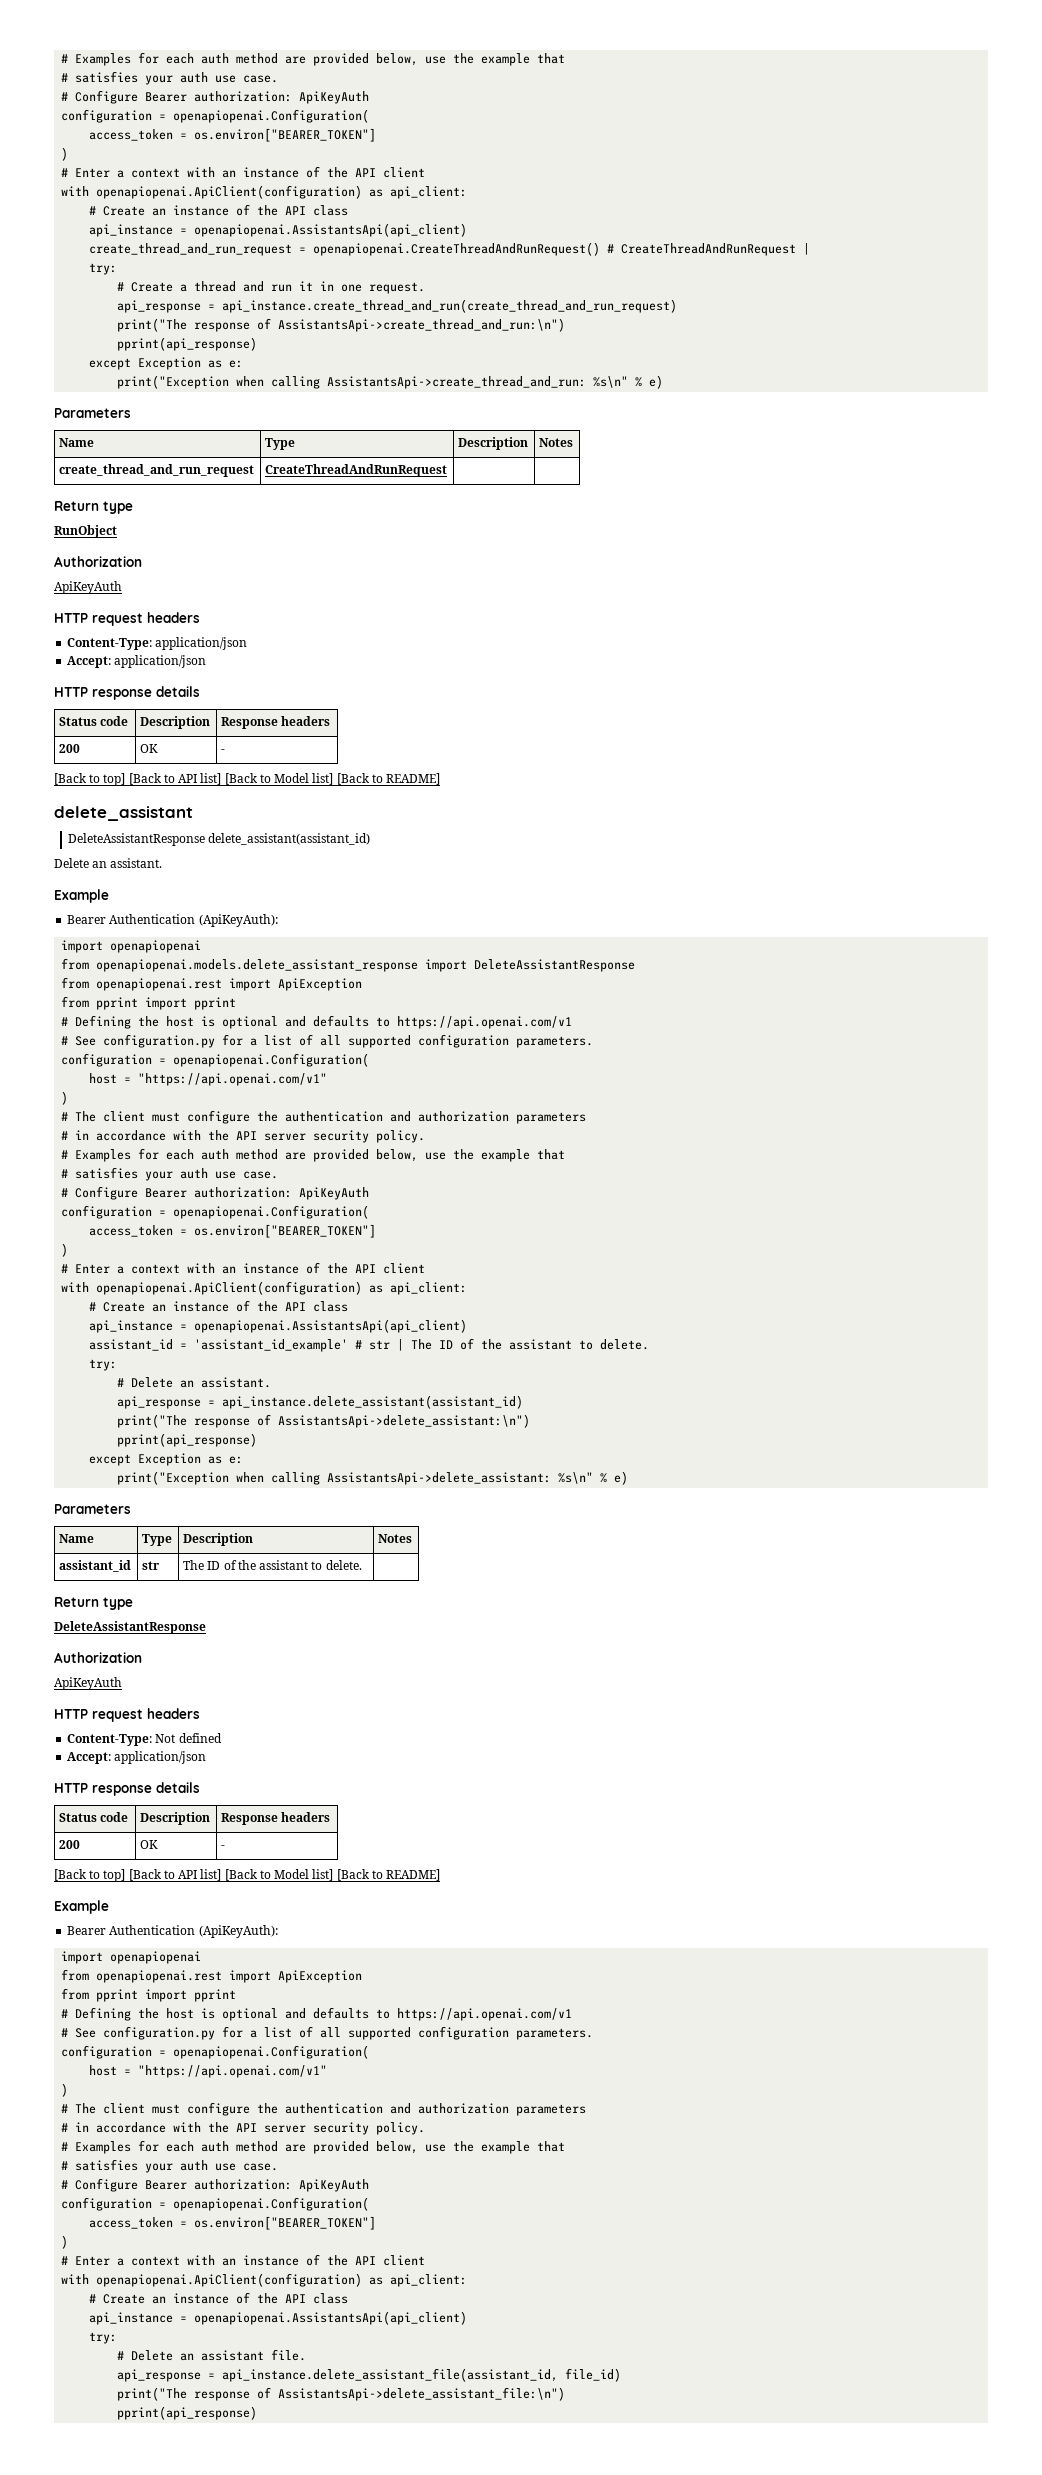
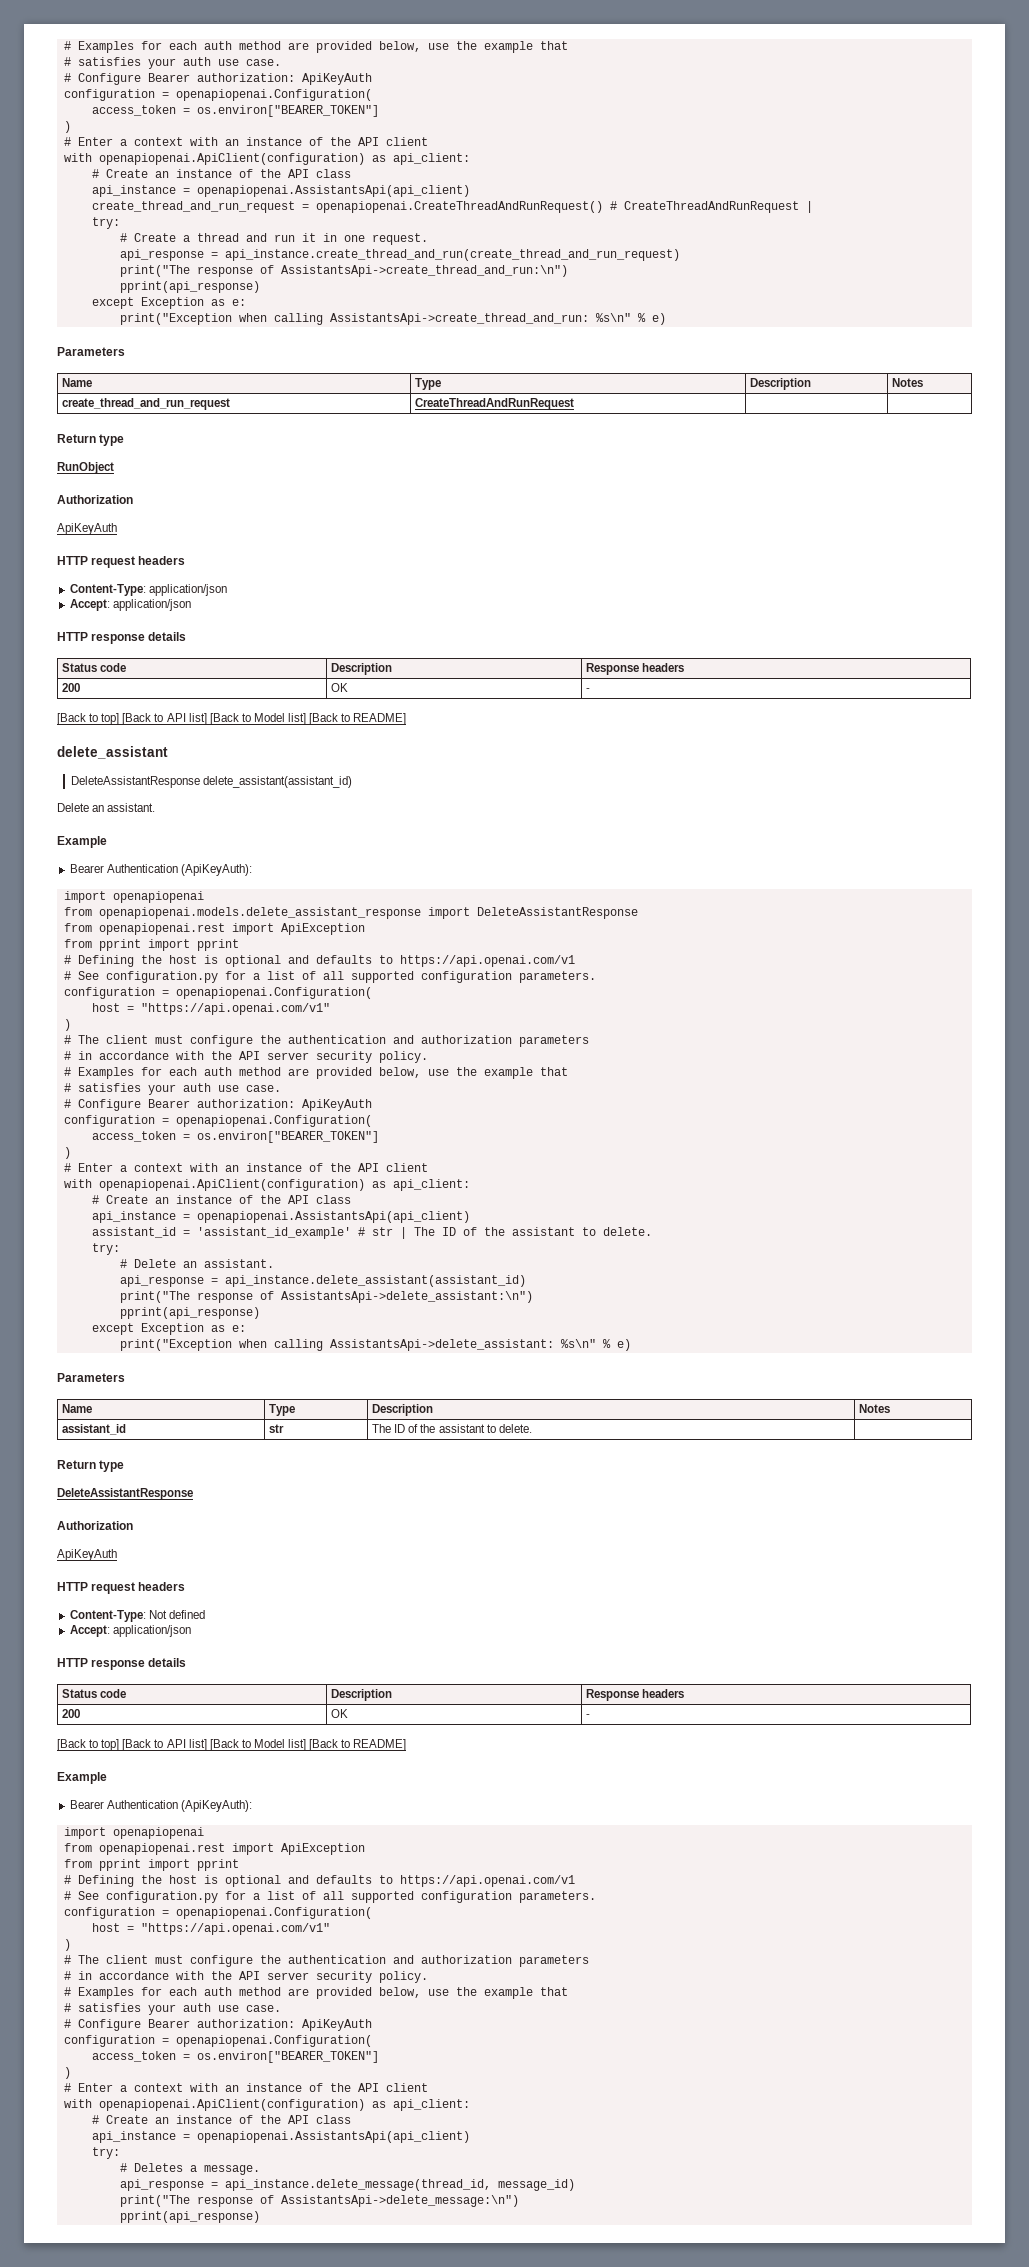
[131,2349,307,2361] [117,2368,622,2382] [117,2387,566,2401] Delete an assistant file. // api_response = api_instance.delete_assistant_file(assistant_id, file_id) // print("The response of AssistantsApi->delete_assistant_file:\n") -> [133,2163,260,2175] [119,2179,575,2191] [119,2195,519,2207] Deletes a message. // api_response = api_instance.delete_message(thread_id, message_id) // print("The response of AssistantsApi->delete_message:\n")

